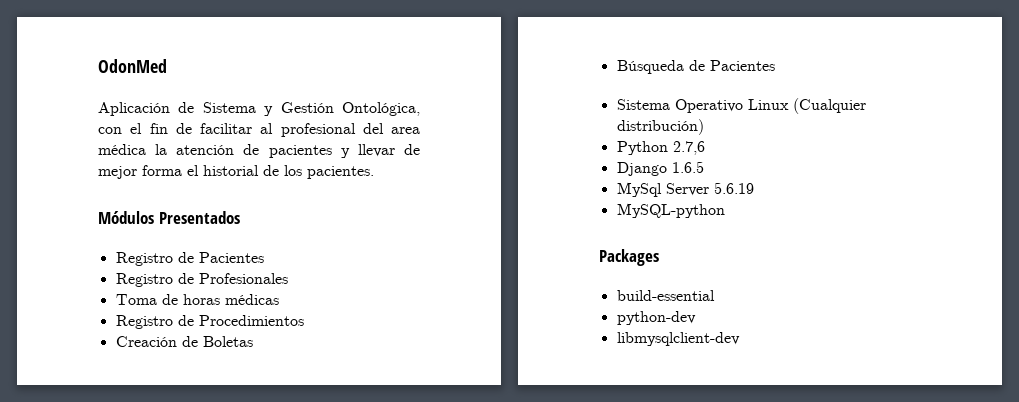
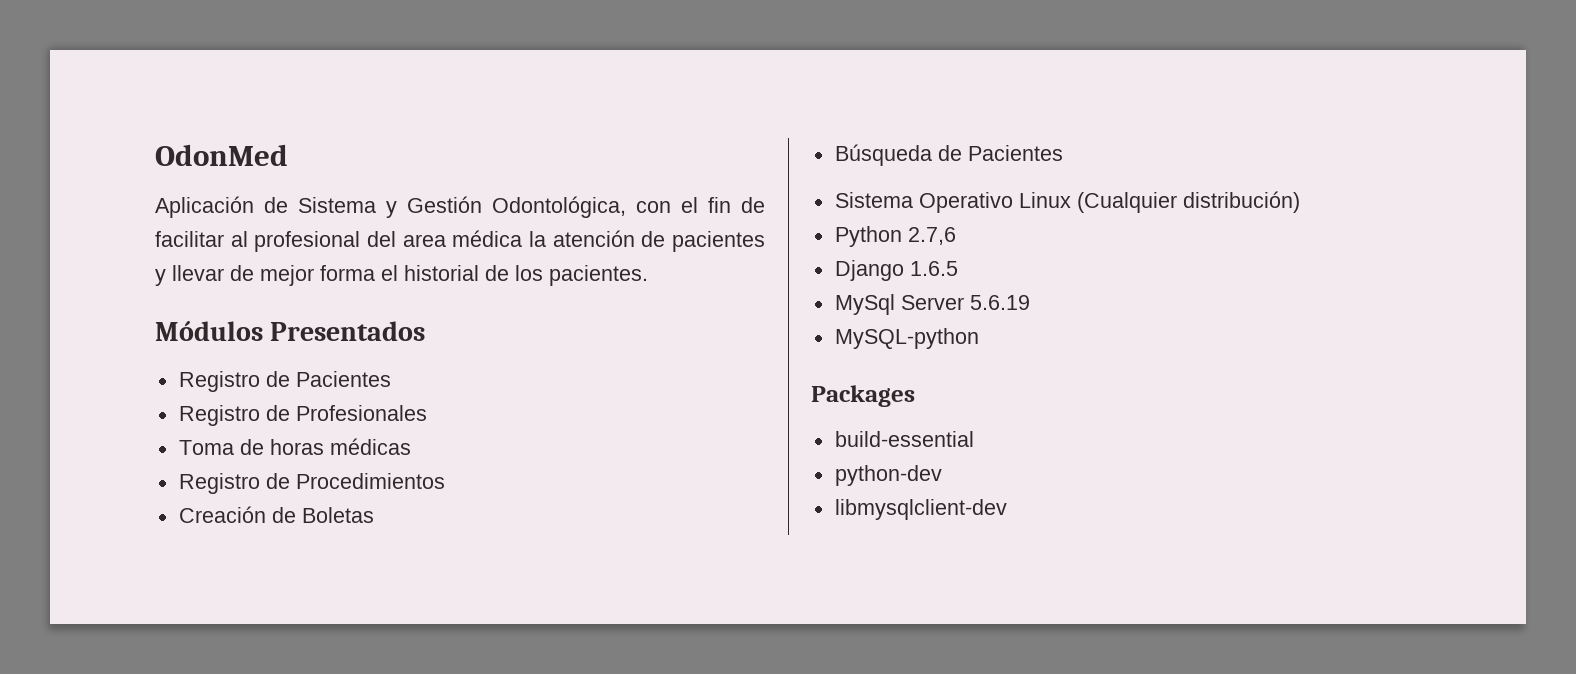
[342,102,420,116] Ontológica, -> [492,196,626,218] Odontológica,

